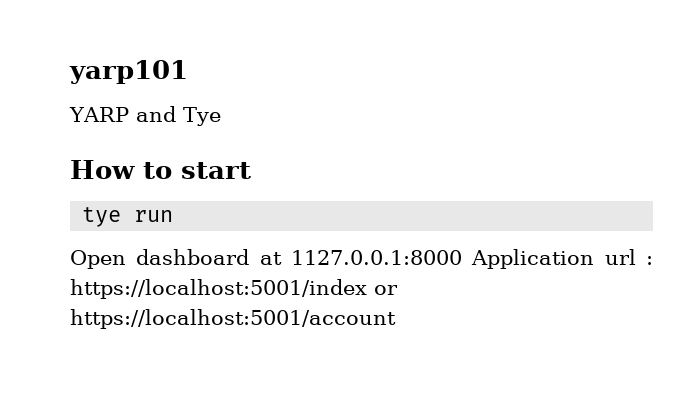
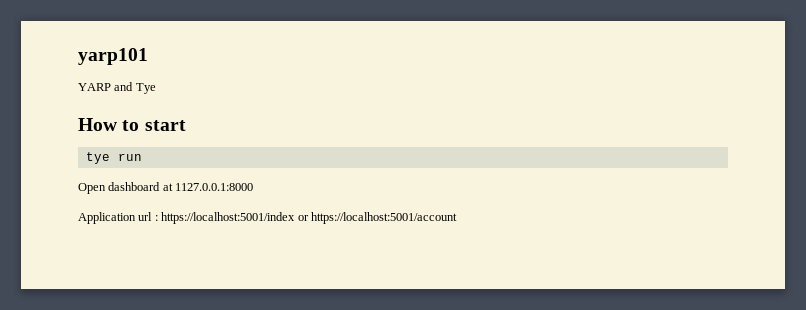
(462, 257) none -> (254, 187) //

